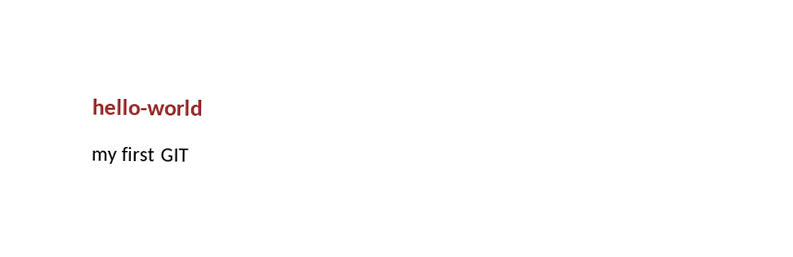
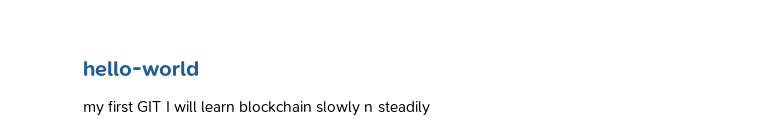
(189, 155) none -> [165,101,430,116] I will learn blockchain slowly n steadily

